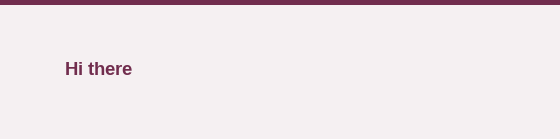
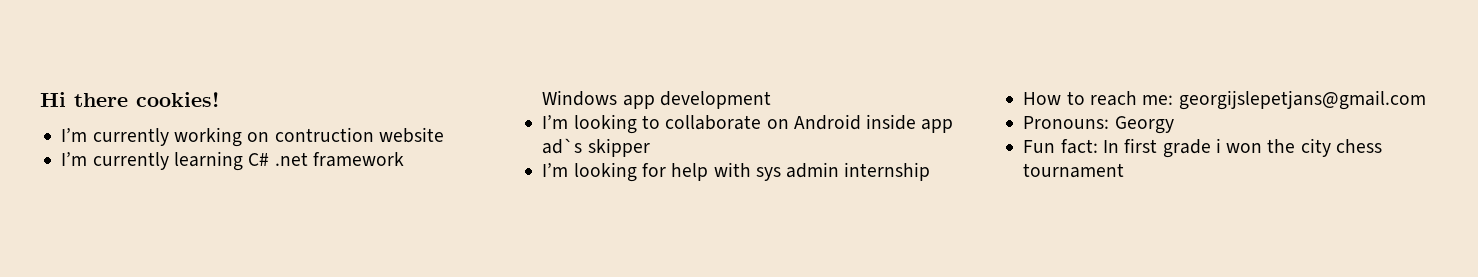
(132, 68) none -> [136,92,219,107] [61,127,444,147] [61,151,404,171] [542,90,771,109] [542,114,954,134] [542,138,650,157] [542,162,931,182] [1023,90,1426,110] [1023,116,1174,134] [1023,138,1382,158] [1023,163,1125,178] cookies! // I’m currently working on contruction website // I’m currently learning C# .net framework Windows app development // I’m looking to collaborate on Android inside app ad`s skipper // I’m looking for help with sys admin internship // How to reach me: georgijslepetjans@gmail.com // Pronouns: Georgy // Fun fact: In first grade i won the city chess tournament

